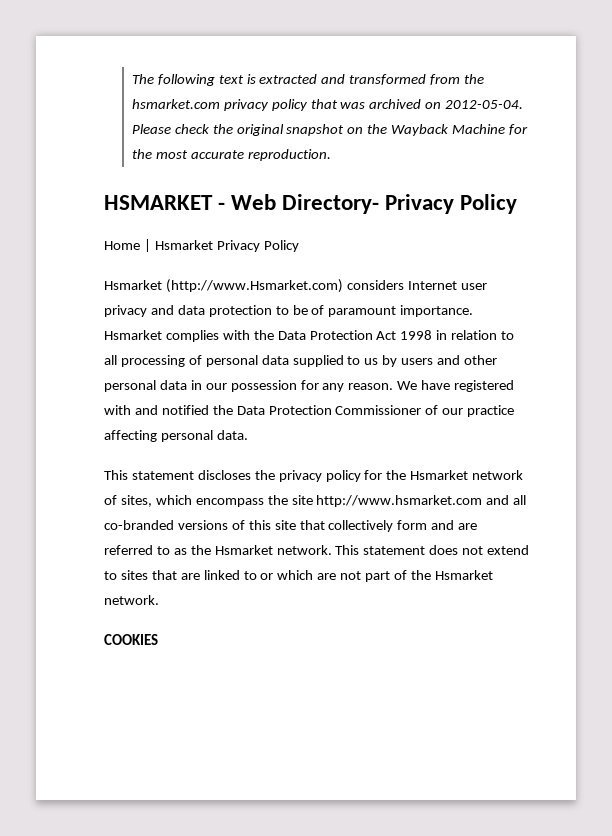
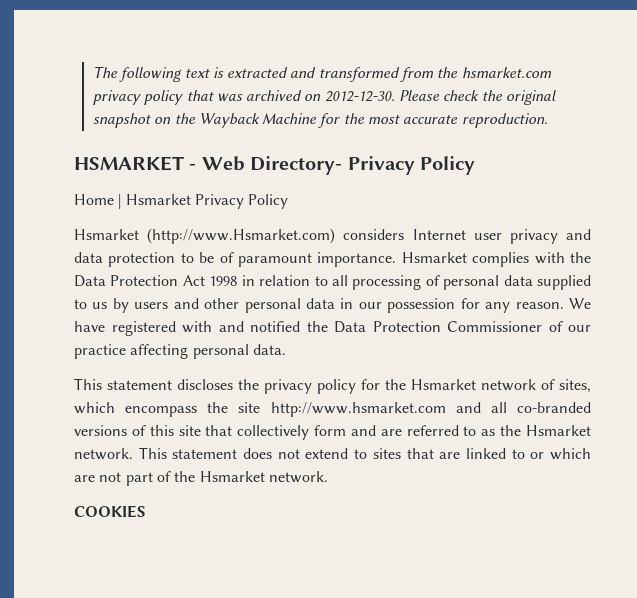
[445,100,524,109] 2012-05-04. -> [324,91,395,102] 2012-12-30.

